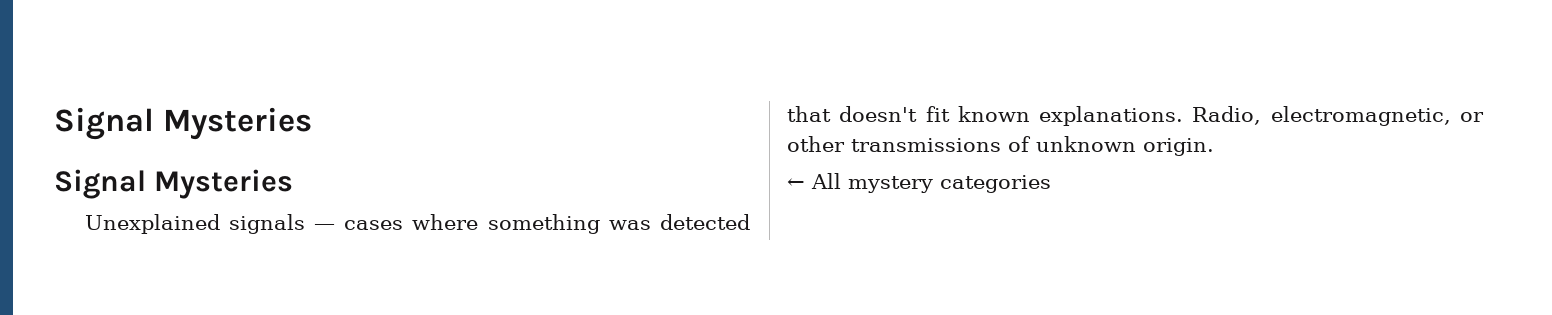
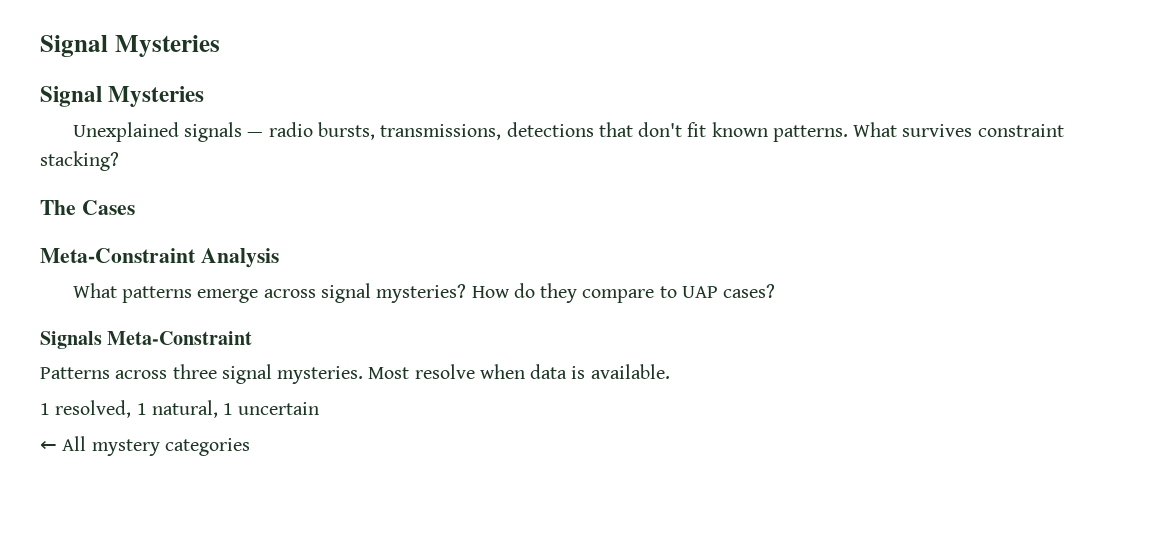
[344,214,750,234] [787,106,1484,126] [787,136,1214,156] cases where something was detected that doesn't fit known explanations. Radio, electromagnetic, or other transmissions of unknown origin. -> [268,122,1064,142] [40,151,119,171] [40,200,135,215] [40,248,279,268] [72,283,776,303] [40,331,253,349] [40,364,670,384] [40,400,320,418] radio bursts, transmissions, detections that don't fit known patterns. What survives constraint stacking? // The Cases // Meta-Constraint Analysis // What patterns emerge across signal mysteries? How do they compare to UAP cases? // Signals Meta-Constraint // Patterns across three signal mysteries. Most resolve when data is available. // 1 resolved, 1 natural, 1 uncertain

